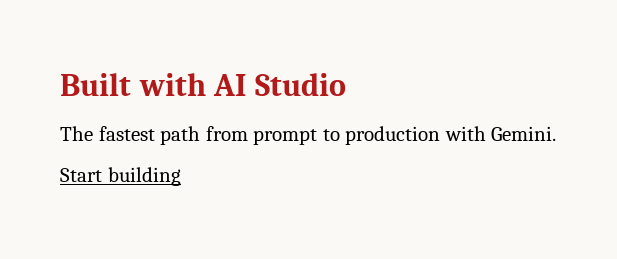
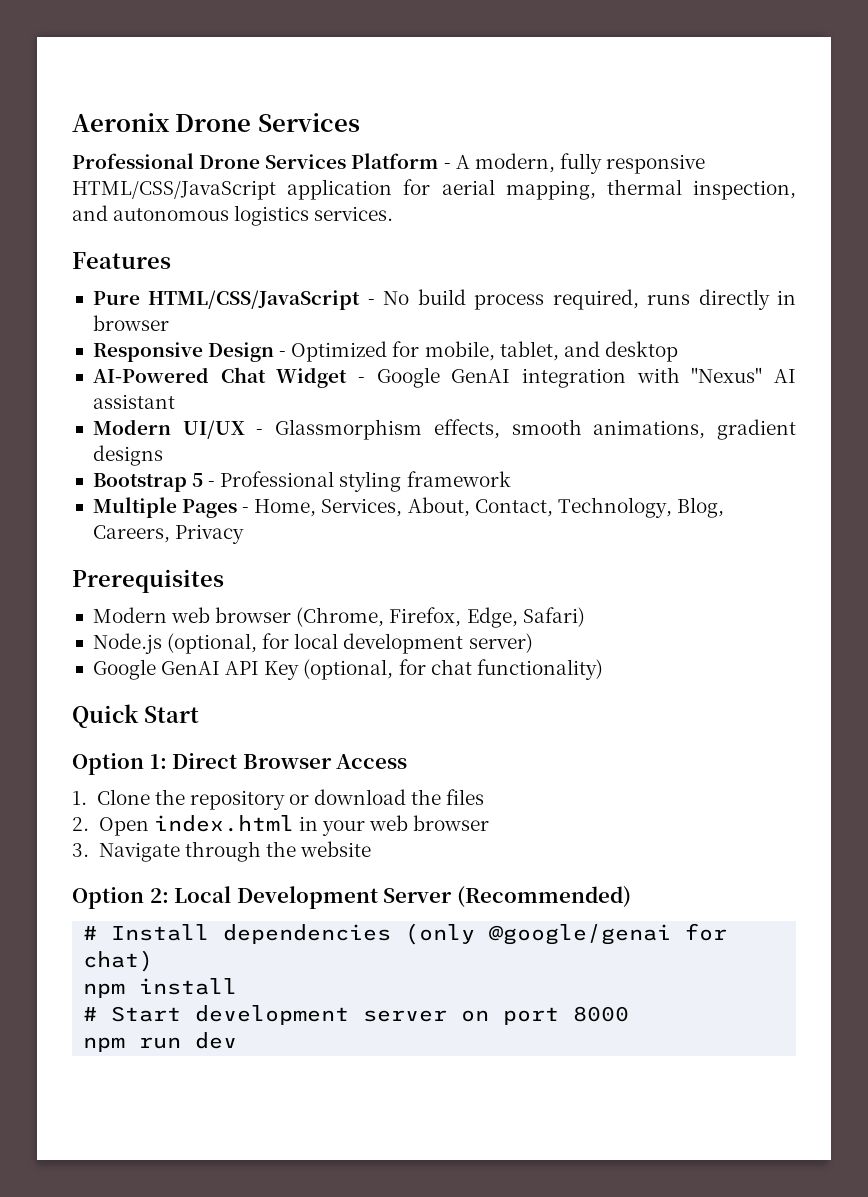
[60,73,346,96] [60,126,557,145] [60,167,181,186] Built with AI Studio // The fastest path from prompt to production with Gemini. // Start building -> [72,113,360,132] [72,153,706,174] [72,179,796,200] [72,205,394,226] [72,252,171,269] [92,289,796,310] [92,315,169,331] [92,341,678,362] [92,367,797,388] [92,394,175,409] [92,419,796,440] [92,445,163,466] [92,471,511,492] [92,497,724,518] [92,524,245,544] [72,569,224,593] [92,607,585,628] [92,633,533,654] [92,659,603,680] [72,704,199,728] [72,753,408,775] [72,789,485,810] [72,815,490,836] [72,841,371,862] [72,886,631,909] [83,923,728,945] [83,950,154,972] [83,978,238,998] [83,1005,630,1025] [83,1032,238,1052] Aeronix Drone Services // Professional Drone Services Platform - A modern, fully responsive HTML/CSS/JavaScript application for aerial mapping, thermal inspection, and autonomous logistics services. // Features // Pure HTML/CSS/JavaScript - No build process required, runs directly in browser // Responsive Design - Optimized for mobile, tablet, and desktop // AI-Powered Chat Widget - Google GenAI integration with "Nexus" AI assistant // Modern UI/UX - Glassmorphism effects, smooth animations, gradient designs // Bootstrap 5 - Professional styling framework // Multiple Pages - Home, Services, About, Contact, Technology, Blog, Careers, Privacy // Prerequisites // Modern web browser (Chrome, Firefox, Edge, Safari) // Node.js (optional, for local development server) // Google GenAI API Key (optional, for chat functionality) // Quick Start // Option 1: Direct Browser Access // 1. Clone the repository or download the files // 2. Open index.html in your web browser // 3. Navigate through the website // Option 2: Local Development Server (Recommended) // # Install dependencies (only @google/genai for chat) // npm install // # Start development server on port 8000 // npm run dev

